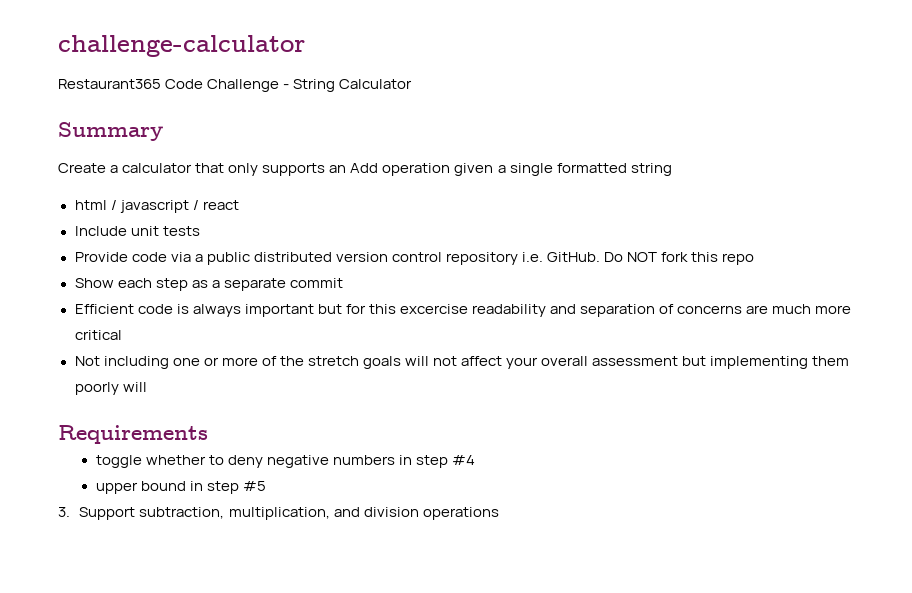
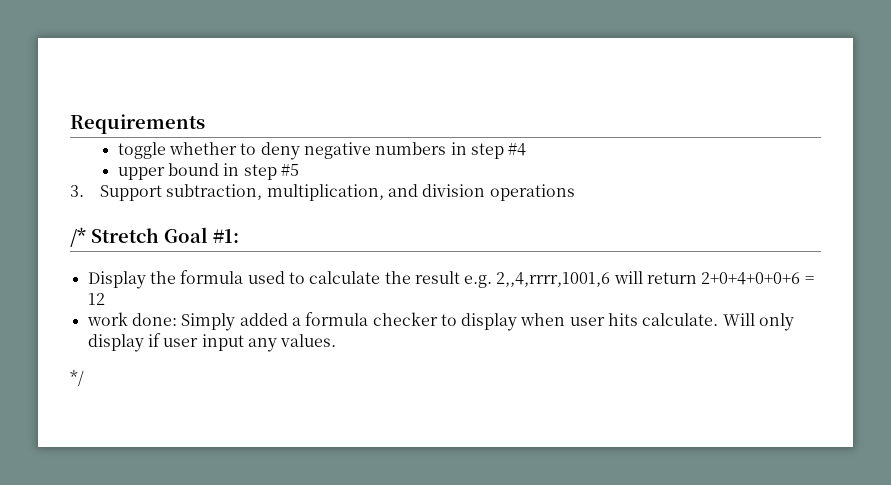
[58,35,305,57] [58,79,413,92] [58,122,163,141] [58,163,672,176] [74,200,239,213] [74,226,200,236] [74,252,755,265] [74,278,343,291] [74,304,852,317] [74,330,122,340] [74,356,850,369] [74,382,147,395] challenge-calculator // Restaurant365 Code Challenge - String Calculator // Summary // Create a calculator that only supports an Add operation given a single formatted string // html / javascript / react // Include unit tests // Provide code via a public distributed version control repository i.e. GitHub. Do NOT fork this repo // Show each step as a separate commit // Efficient code is always important but for this excercise readability and separation of concerns are much more critical // Not including one or more of the stretch goals will not affect your overall assessment but implementing them poorly will // -> (70, 124) none
(499, 513) none -> [70,227,239,247] [87,270,814,289] [87,293,105,305] [86,312,795,331] [87,333,337,352] [70,370,84,386] // /* Stretch Goal #1: // Display the formula used to calculate the result e.g. 2,,4,rrrr,1001,6 will return 2+0+4+0+0+6 = 12 // work done: Simply added a formula checker to display when user hits calculate. Will only display if user input any values. // */

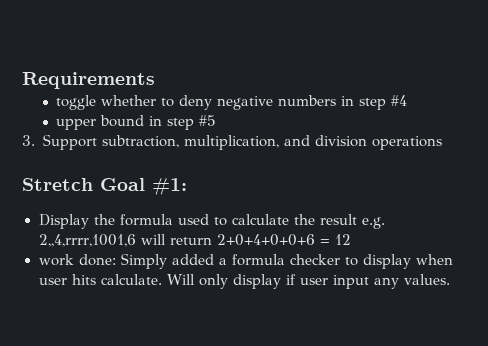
[70,227,86,247] /* -> (442, 143) none
[70,370,84,386] // */ -> (450, 279) none

